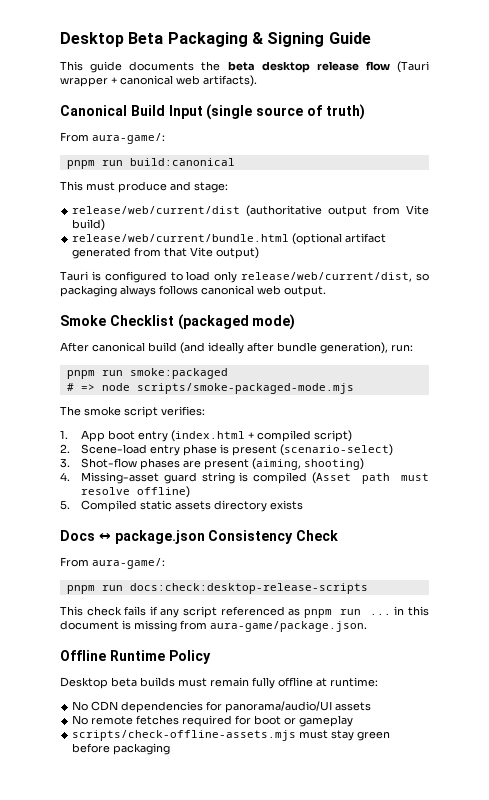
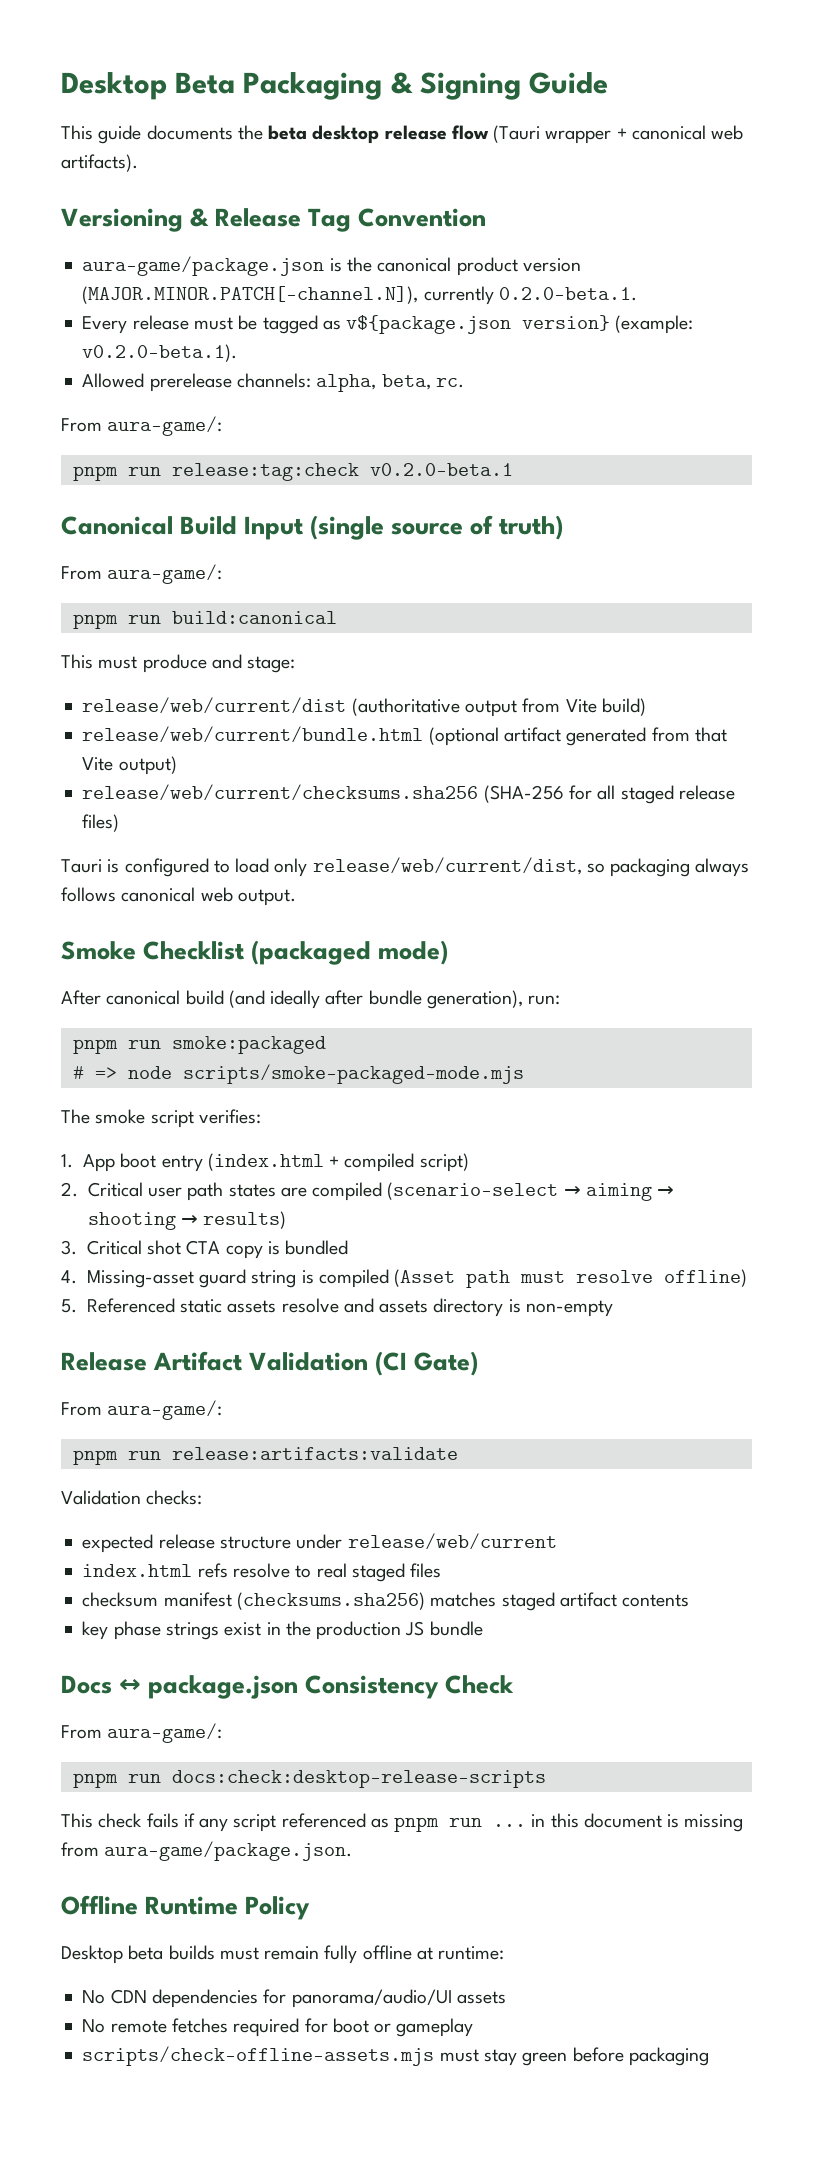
(257, 81) none -> [61,208,487,232] [82,256,581,276] [82,286,637,305] [82,315,694,334] [82,344,238,362] [82,373,464,392] [61,416,223,436] [72,463,513,481] // Versioning & Release Tag Convention // aura-game/package.json is the canonical product version (MAJOR.MINOR.PATCH[-channel.N]), currently 0.2.0-beta.1. // Every release must be tagged as v${package.json version} (example: v0.2.0-beta.1). // Allowed prerelease channels: alpha, beta, rc. // From aura-game/: // pnpm run release:tag:check v0.2.0-beta.1
(260, 253) none -> [82,784,735,804] [82,814,120,832] // release/web/current/checksums.sha256 (SHA-256 for all staged release files)
[81,444,394,456] [60,458,365,470] Scene-load entry phase is present (scenario-select) // 3. Shot-flow phases are present (aiming, shooting) -> [87,1182,675,1201] [87,1211,287,1230] [61,1240,349,1259] Critical user path states are compiled (scenario-select → aiming → shooting → results) // 3. Critical shot CTA copy is bundled
[81,500,138,512] Compiled -> [86,1298,175,1313] Referenced
[214,500,304,512] directory exists -> [281,1298,613,1317] [61,1351,479,1376] [61,1400,223,1420] [72,1447,458,1465] [61,1490,203,1505] [82,1533,557,1553] [82,1563,442,1582] [82,1592,690,1611] [82,1621,483,1640] resolve and assets directory is non-empty // Release Artifact Validation (CI Gate) // From aura-game/: // pnpm run release:artifacts:validate // Validation checks: // expected release structure under release/web/current // index.html refs resolve to real staged files // checksum manifest (checksums.sha256) matches staged artifact contents // key phase strings exist in the production JS bundle

